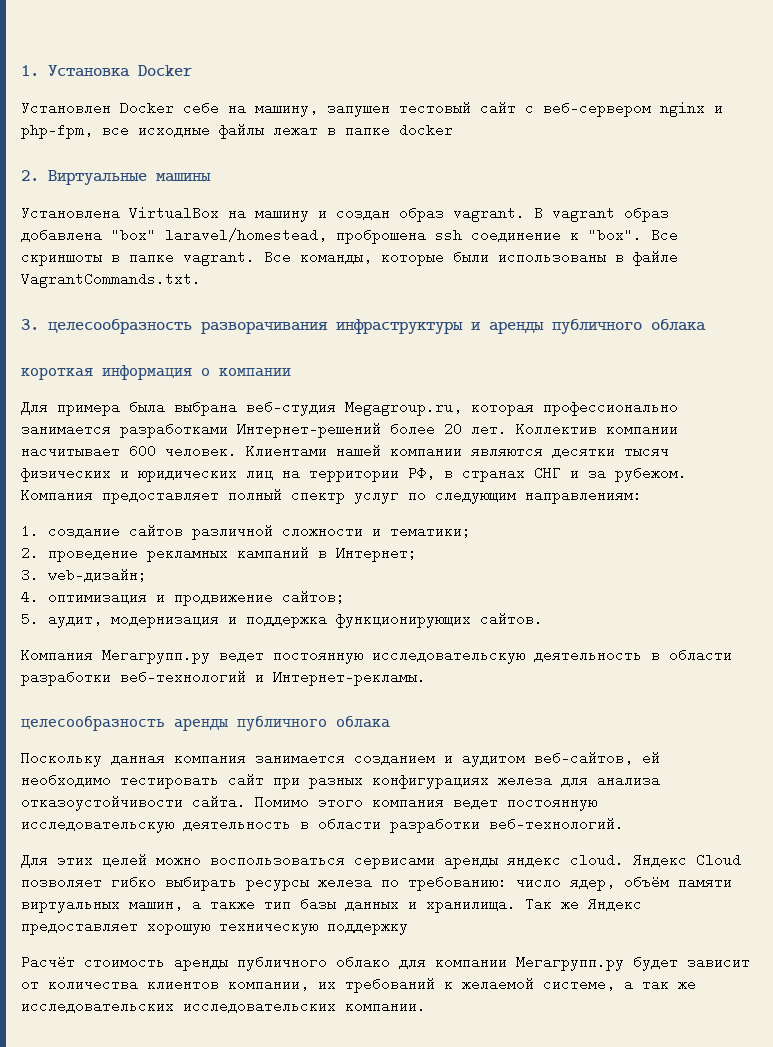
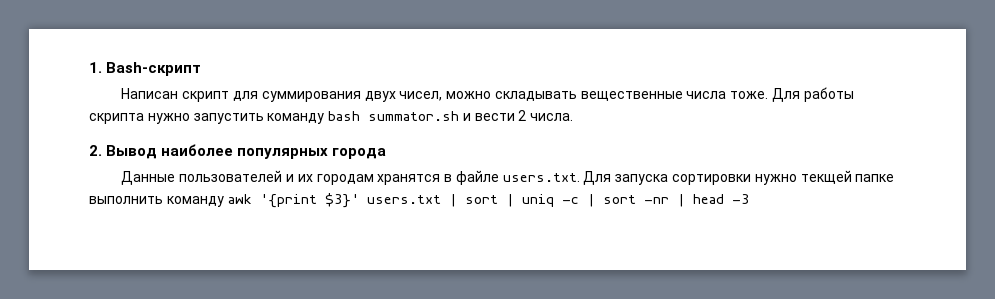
[21,65,192,77] [21,99,723,117] [21,121,453,139] [21,170,211,185] [21,204,669,222] [21,226,678,244] [21,248,678,266] [21,272,201,288] [21,319,706,334] [21,365,291,380] [21,398,678,416] [21,420,678,438] [21,442,669,459] [21,464,687,482] [21,486,642,504] [21,522,471,540] [21,544,417,562] [21,566,147,583] [21,588,345,606] [21,610,543,628] [21,646,732,664] [21,668,426,686] [21,716,390,731] [21,749,660,767] [21,771,660,789] [21,793,597,811] [21,815,624,833] [21,851,741,869] [21,873,732,891] [21,895,642,913] [21,917,408,935] [21,953,750,971] [21,975,696,993] [21,997,426,1014] 1. Установка Docker // Установлен Docker себе на машину, запушен тестовый сайт с веб-сервером nginx и php-fpm, все исходные файлы лежат в папке docker // 2. Виртуальные машины // Установлена VirtualBox на машину и создан образ vagrant. В vagrant образ добавлена "box" laravel/homestead, проброшена ssh соединение к "box". Все скриншоты в папке vagrant. Все команды, которые были использованы в файле VagrantCommands.txt. // 3. целесообразность разворачивания инфраструктуры и аренды публичного облака // короткая информация о компании // Для примера была выбрана веб-студия Megagroup.ru, которая профессионально занимается разработками Интернет-решений более 20 лет. Коллектив компании насчитывает 600 человек. Клиентами нашей компании являются десятки тысяч физических и юридических лиц на территории РФ, в странах СНГ и за рубежом. Компания предоставляет полный спектр услуг по следующим направлениям: // 1. создание сайтов различной сложности и тематики; // 2. проведение рекламных кампаний в Интернет; // 3. web-дизайн; // 4. оптимизация и продвижение сайтов; // 5. аудит, модернизация и поддержка функционирующих сайтов. // Компания Мегагрупп.ру ведет постоянную исследовательскую деятельность в области разработки веб-технологий и Интернет-рекламы. // целесообразность аренды публичного облака // Поскольку данная компания занимается созданием и аудитом веб-сайтов, ей необходимо тестировать сайт при разных конфигурациях железа для анализа отказоустойчивости сайта. Помимо этого компания ведет постоянную исследовательскую деятельность в области разработки веб-технологий. // Для этих целей можно воспользоваться сервисами аренды яндекс cloud. Яндекс Сloud позволяет гибко выбирать ресурсы железа по требованию: число ядер, объём памяти виртуальных машин, а также тип базы данных и хранилища. Так же Яндекс предоставляет хорошую техническую поддержку // Расчёт стоимость аренды публичного облако для компании Мегагрупп.ру будет зависит от количества клиентов компании, их требований к желаемой системе, а так же исследовательских исследовательских компании. -> [89,62,202,76] [121,87,854,102] [89,110,574,124] [89,144,387,159] [121,170,895,185] [89,193,749,208] 1. Bash-скрипт // Написан скрипт для суммирования двух чисел, можно складывать вещественные числа тоже. Для работы скрипта нужно запустить команду bash summator.sh и вести 2 числа. // 2. Вывод наиболее популярных города // Данные пользователей и их городам хранятся в файле users.txt. Для запуска сортировки нужно текщей папке выполнить команду awk '{print $3}' users.txt | sort | uniq -c | sort -nr | head -3

